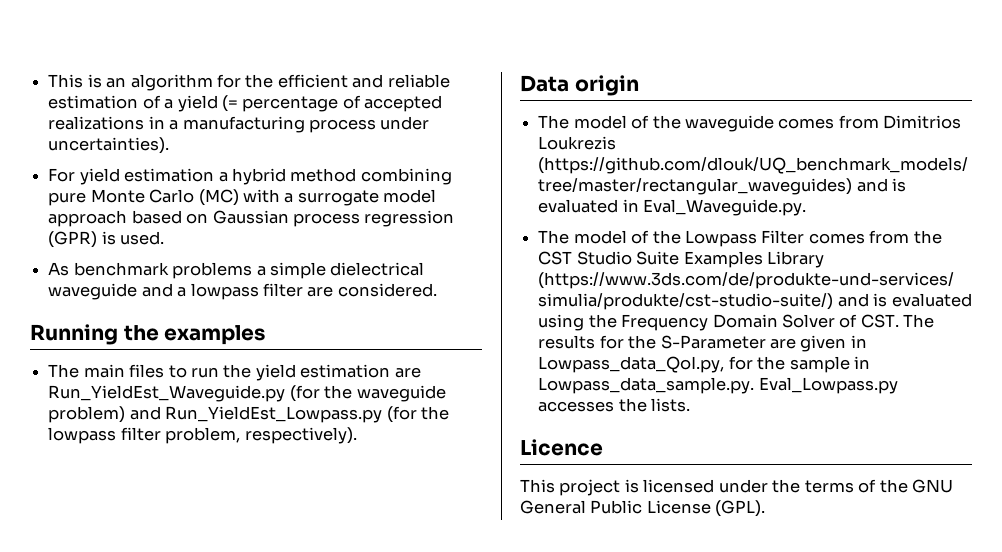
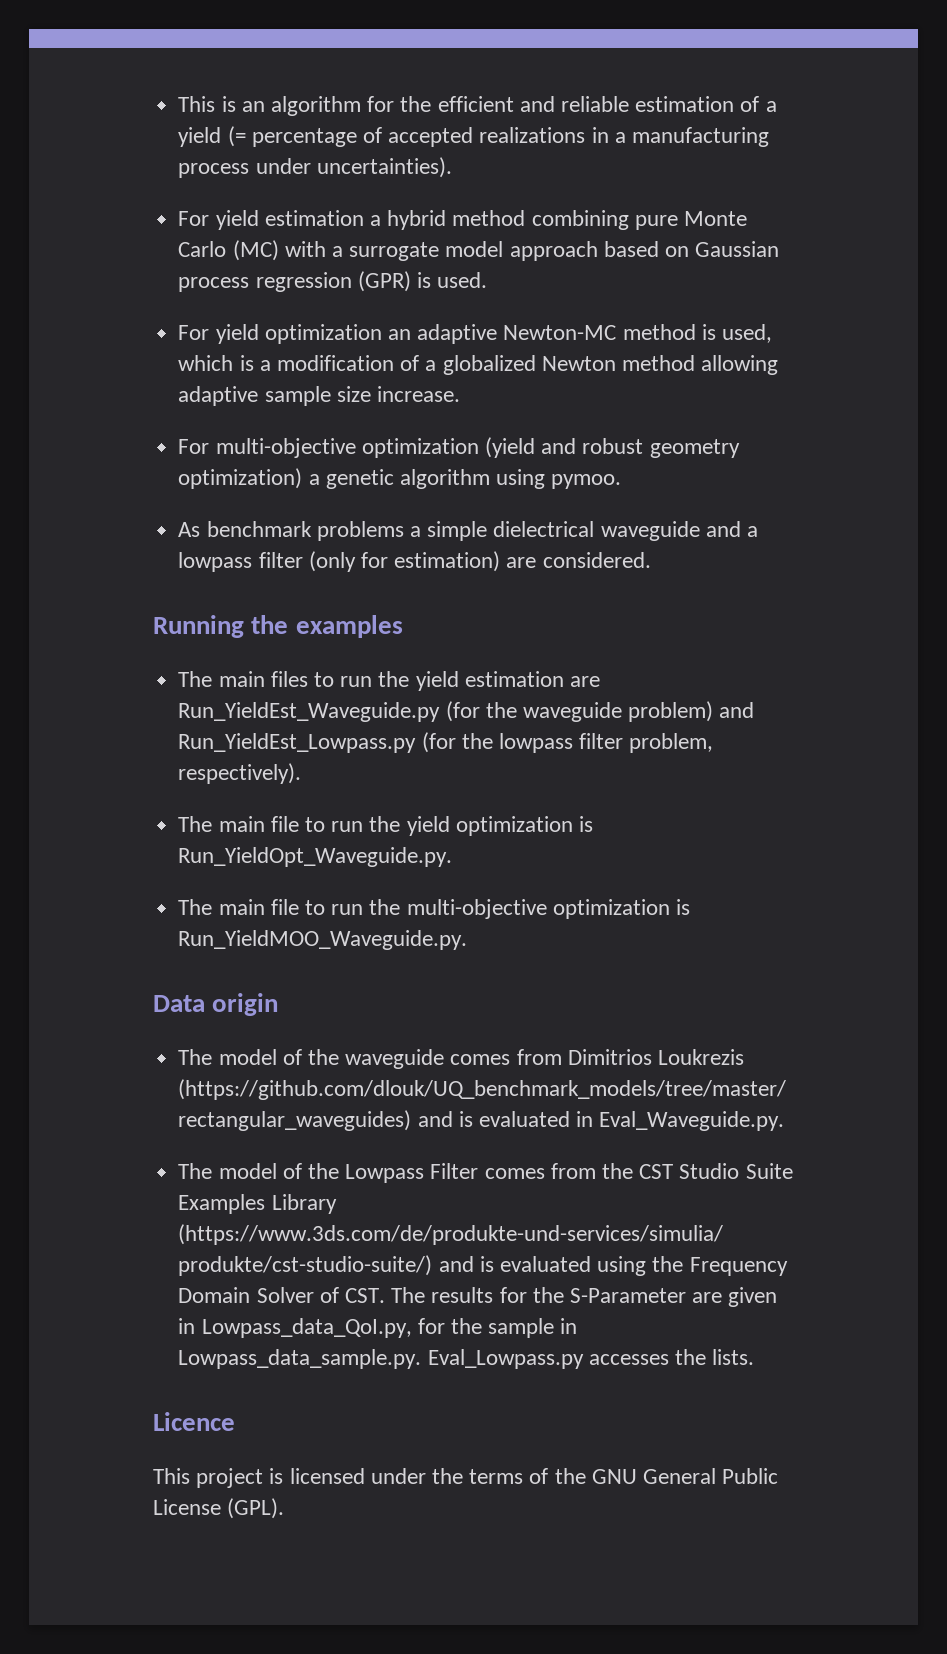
(165, 238) none -> [178,324,772,344] [178,355,779,375] [178,386,460,406] [178,437,740,458] [178,468,622,489] // For yield optimization an adaptive Newton-MC method is used, which is a modification of a globalized Newton method allowing adaptive sample size increase. // For multi-objective optimization (yield and robust geometry optimization) a genetic algorithm using pymoo.
(303, 290) none -> [308,551,501,572] (only for estimation)
(357, 435) none -> [178,816,593,836] [178,847,453,867] [178,899,690,919] [178,930,468,950] // The main file to run the yield optimization is Run_YieldOpt_Waveguide.py. // The main file to run the multi-objective optimization is Run_YieldMOO_Waveguide.py.

